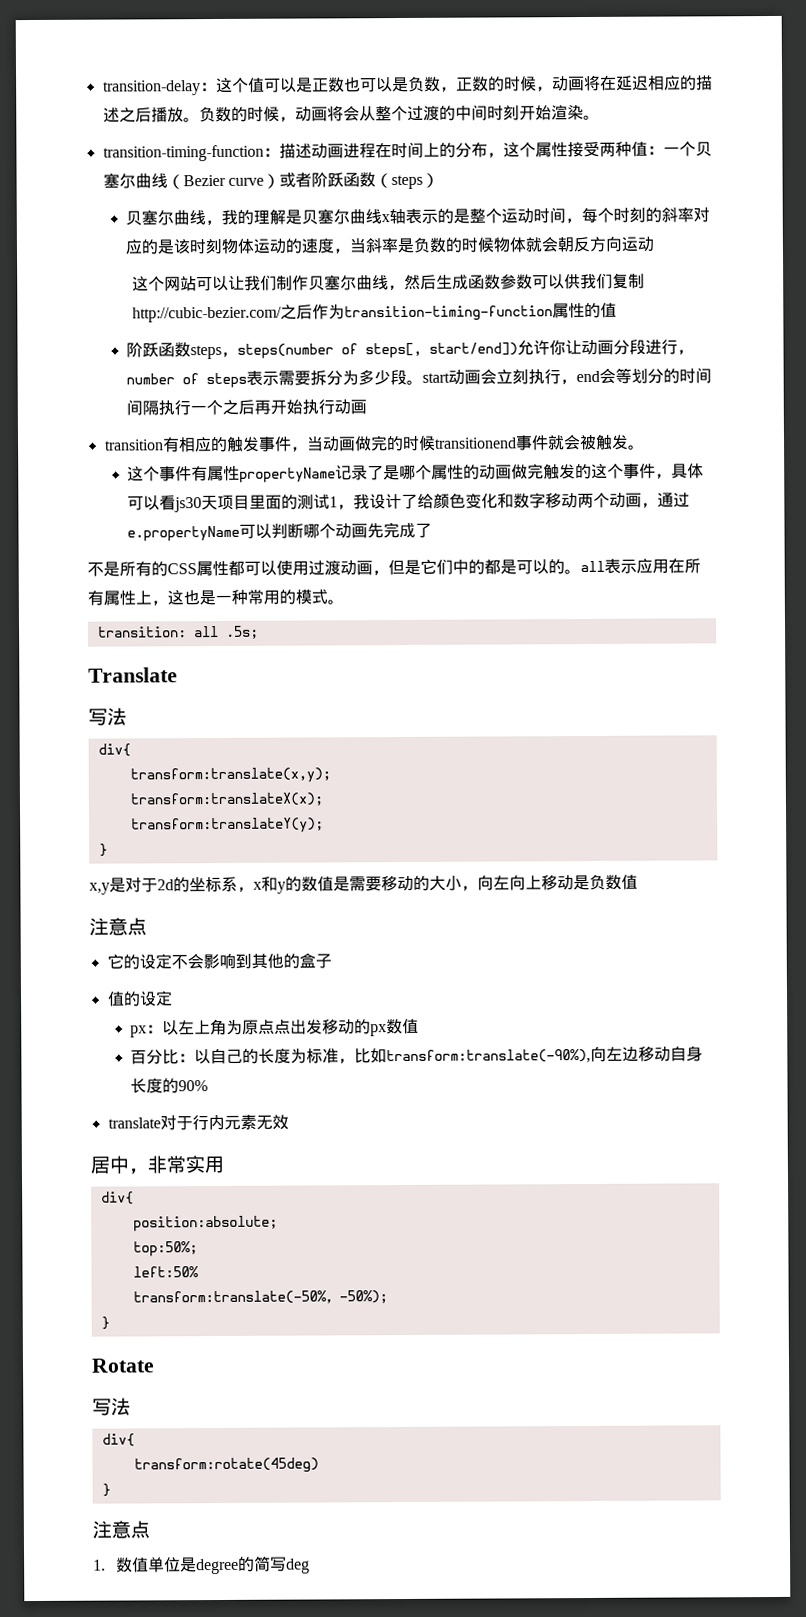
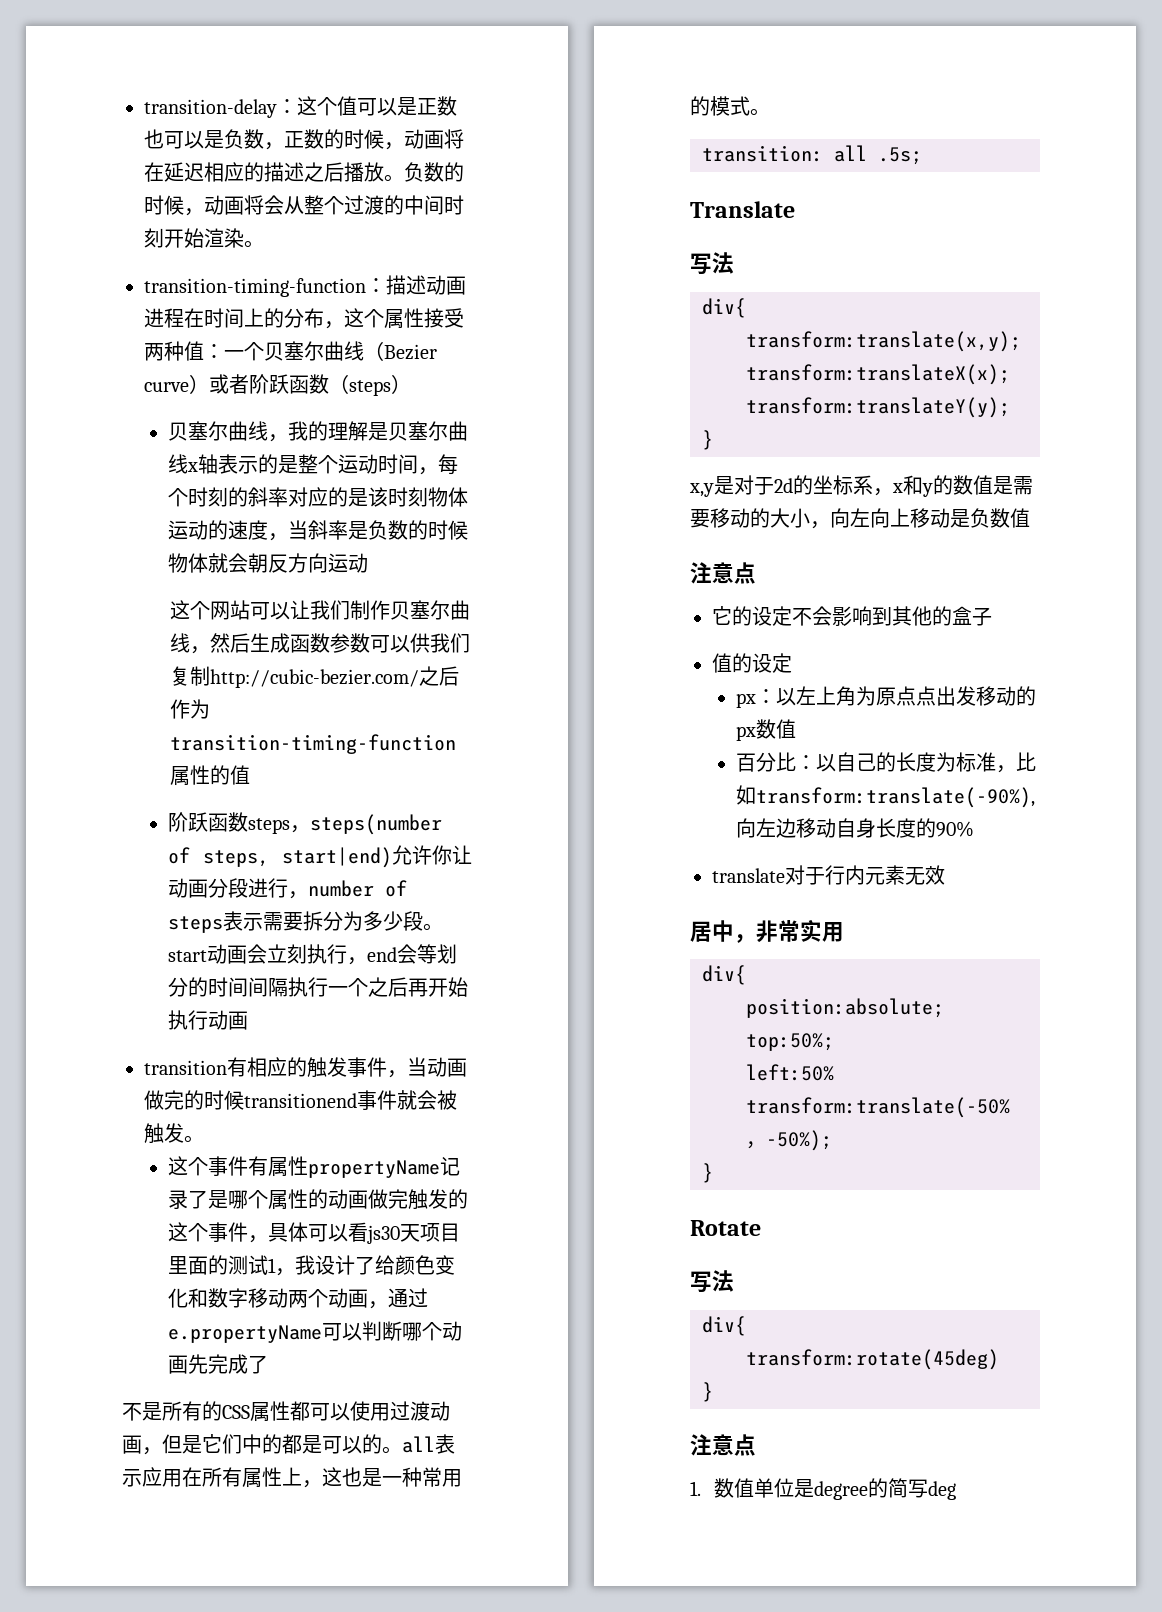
[365,342,519,359] steps[, start/end]) -> [202,847,392,868] steps, start|end)

